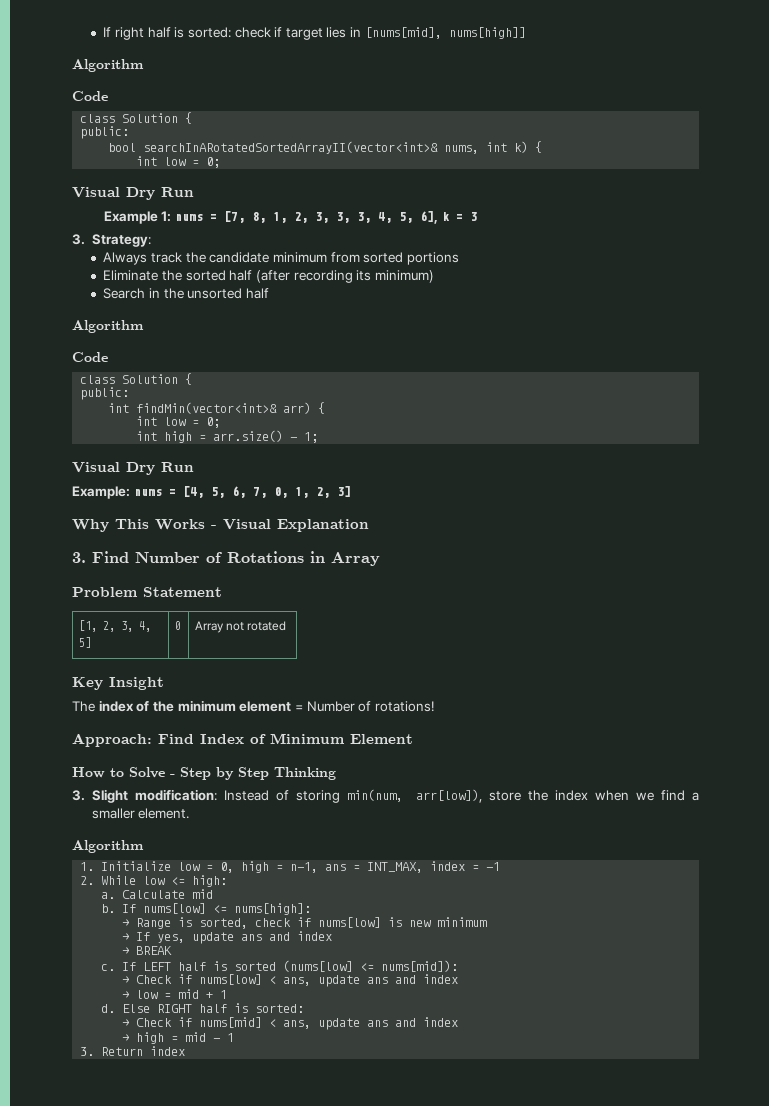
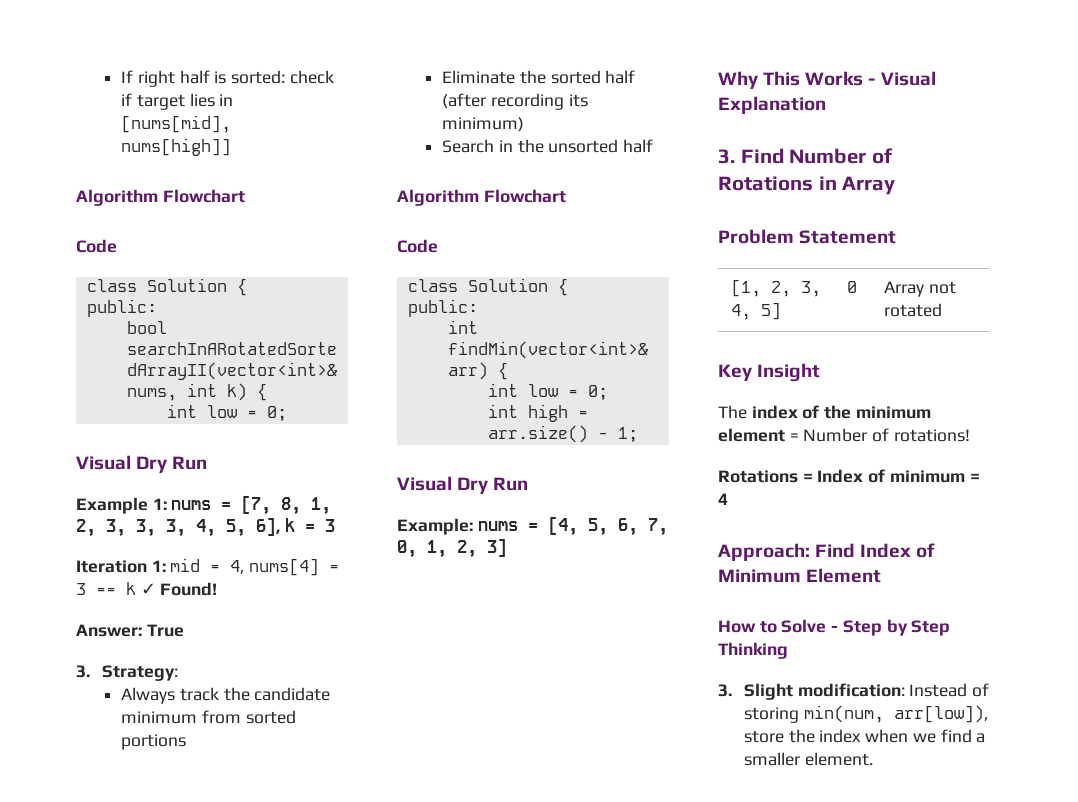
(144, 65) none -> [162,189,245,203] Flowchart
(477, 216) none -> [76,558,340,576] [76,582,218,596] [76,624,184,637] // Iteration 1: mid = 4, nums[4] = 3 == k ✓ Found! // Answer: True
(144, 326) none -> [483,189,566,203] Flowchart
(434, 706) none -> [718,469,980,483] [718,493,728,505] // Rotations = Index of minimum = 4
[72,840,144,853] [80,861,501,873] [80,875,228,887] [101,889,214,899] [101,903,312,915] [122,917,488,929] [122,931,333,944] [122,946,173,955] [101,960,459,972] [122,974,459,987] [122,989,228,999] [101,1003,305,1013] [122,1017,459,1030] [122,1032,235,1044] [80,1046,186,1056] // Algorithm // 1. Initialize low = 0, high = n-1, ans = INT_MAX, index = -1 // 2. While low <= high: // a. Calculate mid // b. If nums[low] <= nums[high]: // → Range is sorted, check if nums[low] is new minimum // → If yes, update ans and index // → BREAK // c. If LEFT half is sorted (nums[low] <= nums[mid]): // → Check if nums[low] < ans, update ans and index // → low = mid + 1 // d. Else RIGHT half is sorted: // → Check if nums[mid] < ans, update ans and index // → high = mid - 1 // 3. Return index -> (873, 759) none

